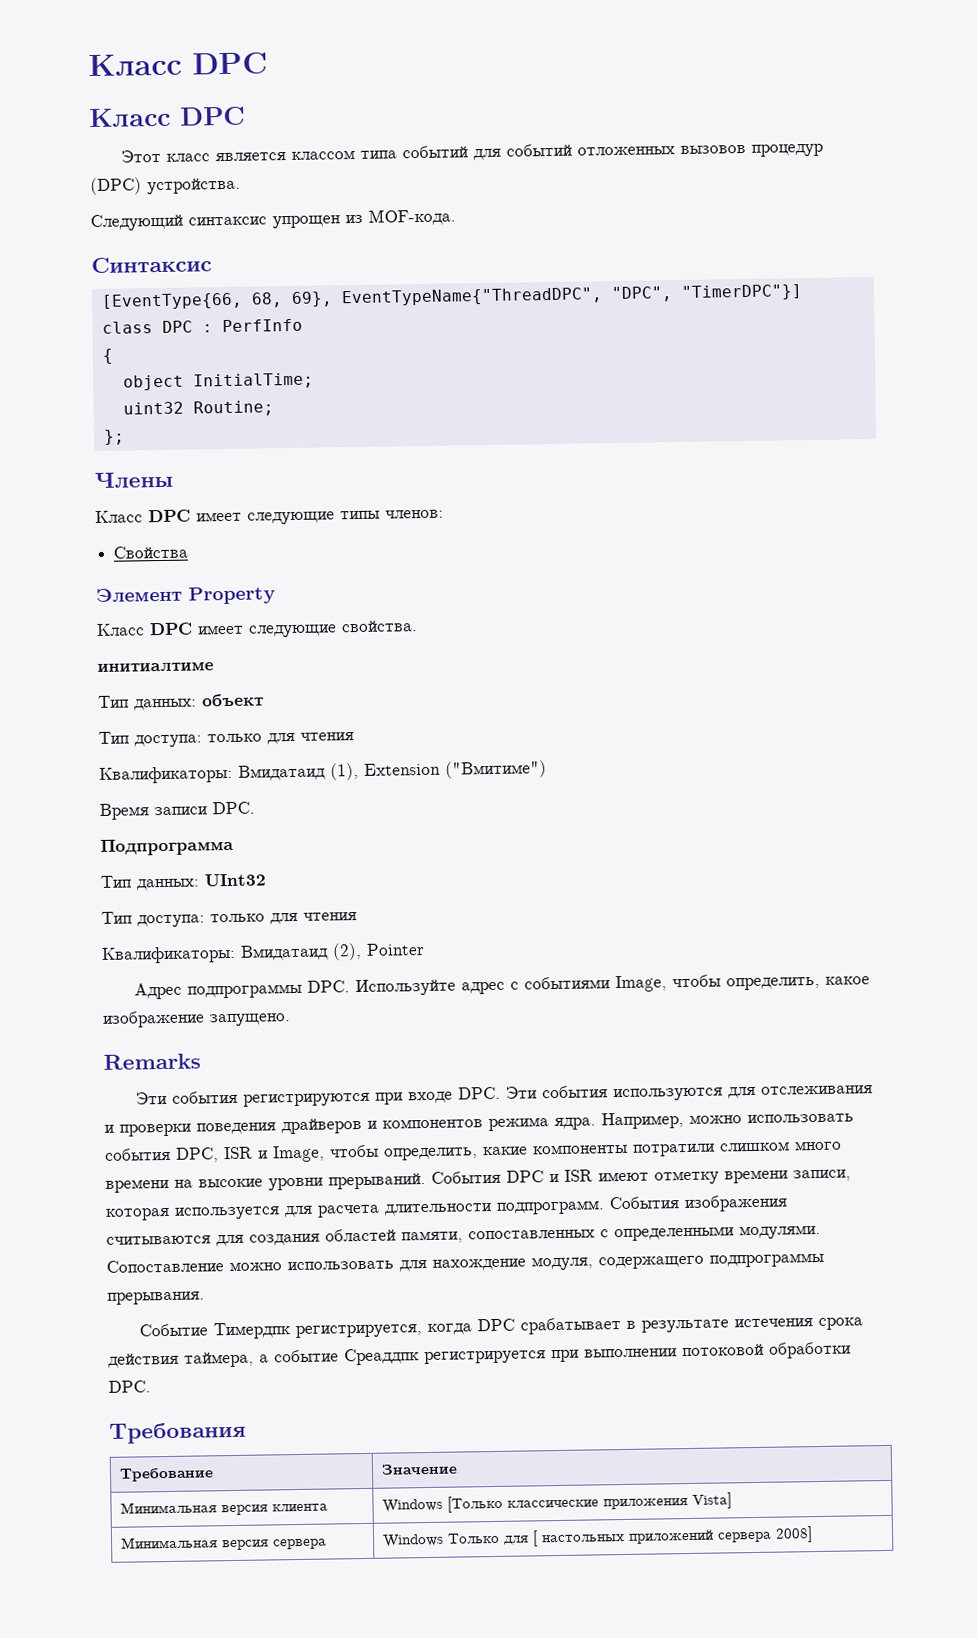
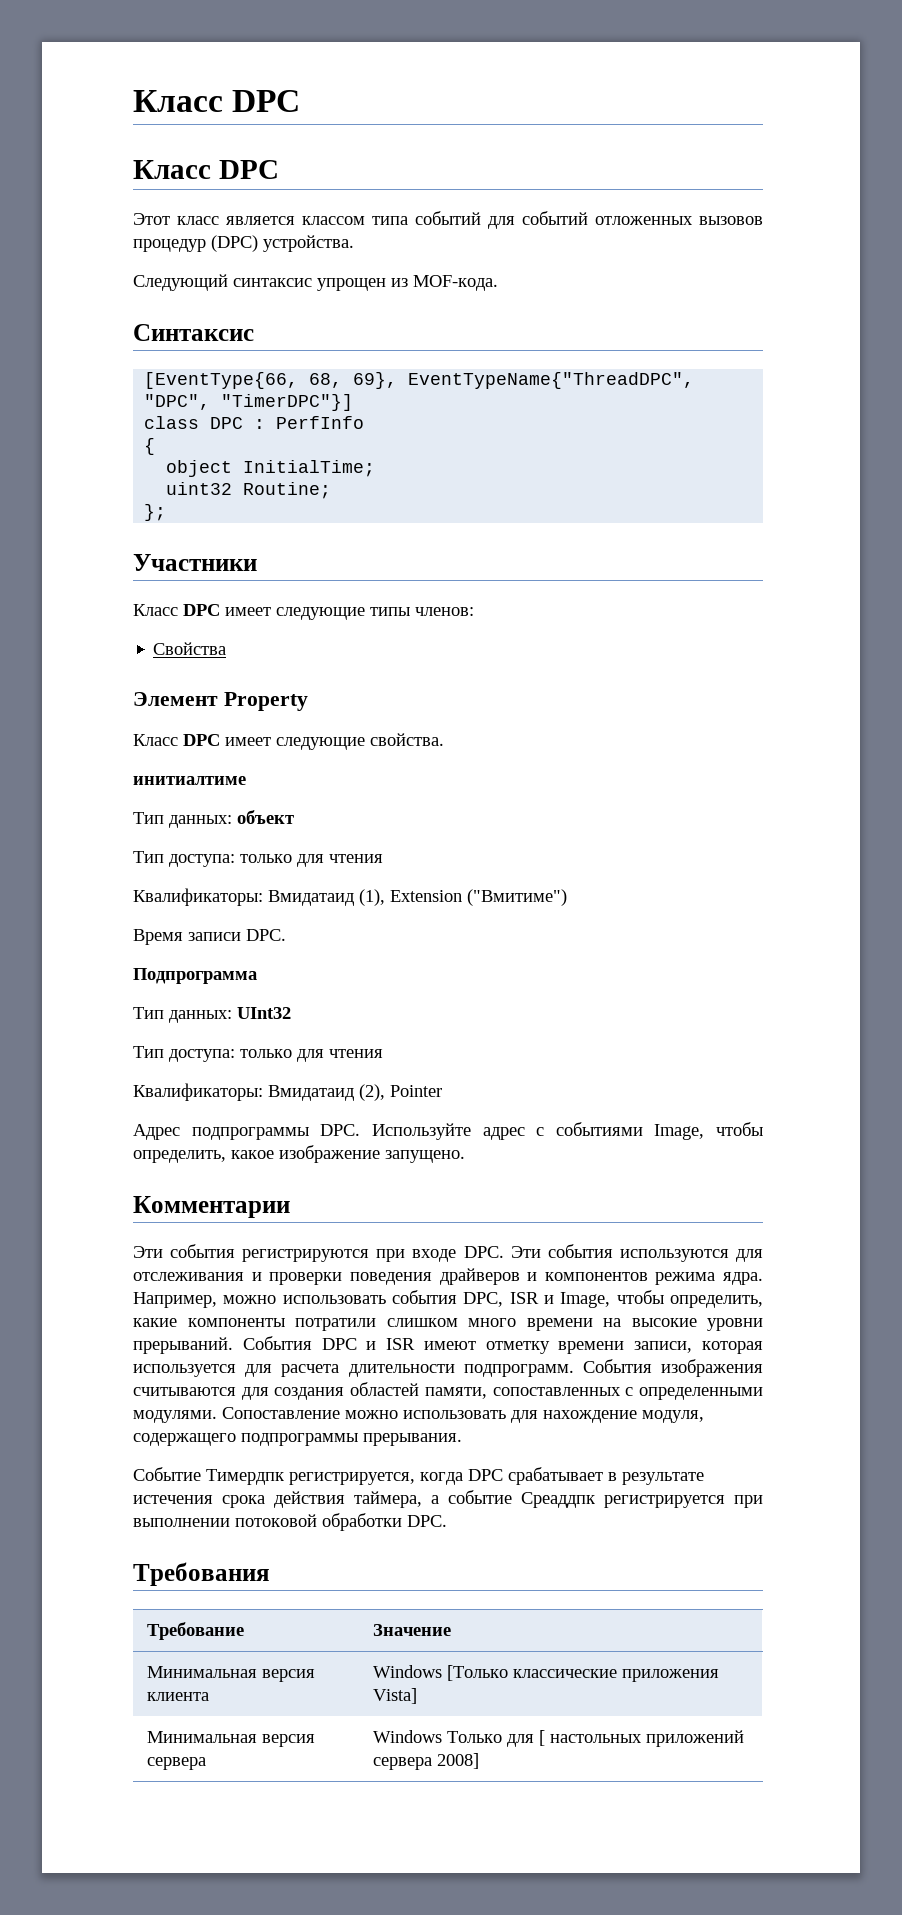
[94,470,173,490] Члены -> [133,554,257,571] Участники
[103,1053,201,1070] Remarks -> [133,1196,290,1218] Комментарии

